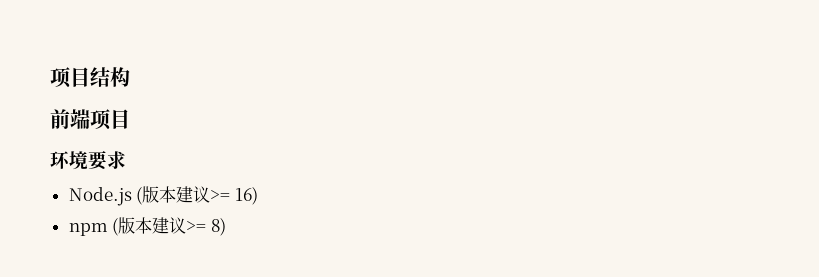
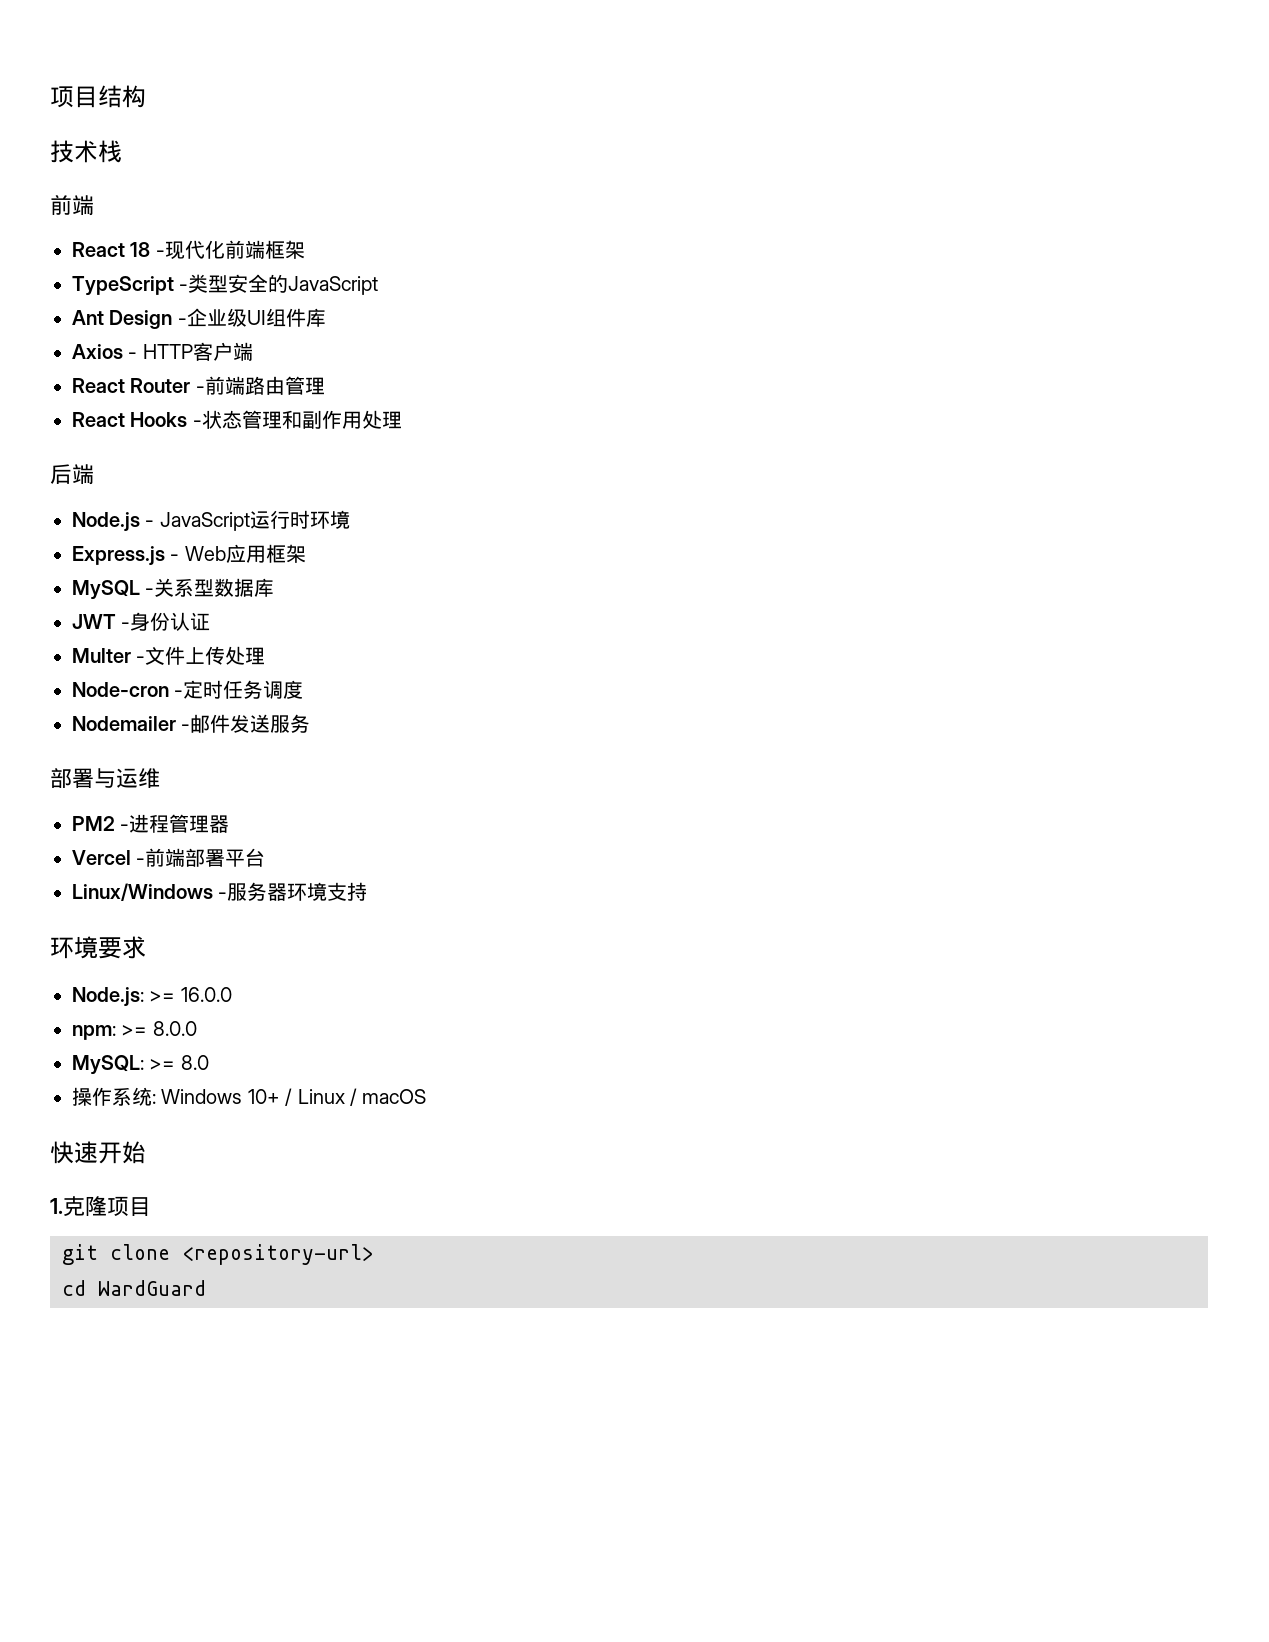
[50,109,130,130] [50,151,126,170] [68,186,258,206] [68,217,226,236] // 前端项目 // 环境要求 // Node.js (版本建议>= 16) // npm (版本建议>= 8) -> [50,140,122,163] [50,194,94,216] [72,240,305,260] [72,274,379,296] [72,308,326,329] [72,342,253,361] [72,376,325,395] [72,410,402,429] [50,464,94,485] [72,510,350,532] [72,544,306,566] [72,578,275,600] [72,612,211,631] [72,646,266,665] [72,680,304,699] [72,714,311,733] [50,768,160,788] [72,814,230,833] [72,848,266,867] [72,882,368,901] [50,936,146,959] [72,987,232,1007] [72,1021,197,1040] [72,1055,209,1075] [72,1087,427,1106] [50,1141,146,1164] [50,1196,151,1216] [62,1244,374,1265] [62,1280,206,1296] // 技术栈 // 前端 // React 18 -现代化前端框架 // TypeScript -类型安全的JavaScript // Ant Design -企业级UI组件库 // Axios - HTTP客户端 // React Router -前端路由管理 // React Hooks -状态管理和副作用处理 // 后端 // Node.js - JavaScript运行时环境 // Express.js - Web应用框架 // MySQL -关系型数据库 // JWT -身份认证 // Multer -文件上传处理 // Node-cron -定时任务调度 // Nodemailer -邮件发送服务 // 部署与运维 // PM2 -进程管理器 // Vercel -前端部署平台 // Linux/Windows -服务器环境支持 // 环境要求 // Node.js: >= 16.0.0 // npm: >= 8.0.0 // MySQL: >= 8.0 // 操作系统: Windows 10+ / Linux / macOS // 快速开始 // 1.克隆项目 // git clone <repository-url> // cd WardGuard

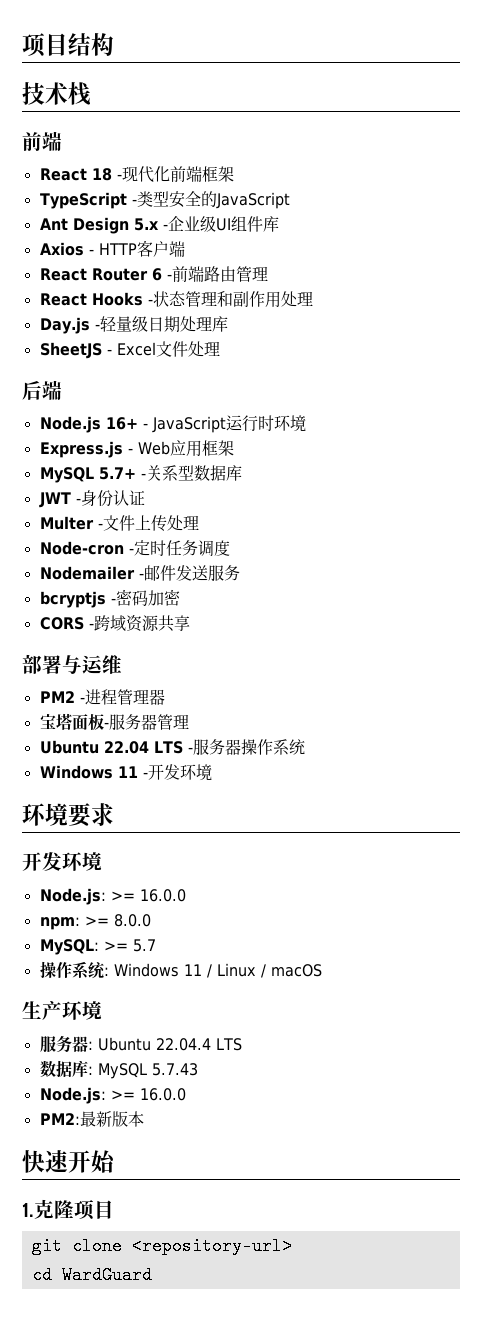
(173, 319) none -> [133,218,159,231] 5.x
(191, 385) none -> [151,268,162,281] 6
(402, 420) none -> [39,316,228,334] [39,341,220,359] // Day.js -轻量级日期处理库 // SheetJS - Excel文件处理
(140, 522) none -> [105,417,138,430] 16+
(140, 590) none -> [98,467,136,480] 5.7+
(311, 723) none -> [39,589,180,608] [39,615,190,632] // bcryptjs -密码加密 // CORS -跨域资源共享
[72,848,266,867] [72,882,368,901] Vercel -前端部署平台 // Linux/Windows -服务器环境支持 -> [39,713,189,730] [39,739,305,755] [39,764,212,781] 宝塔面板-服务器管理 // Ubuntu 22.04 LTS -服务器操作系统 // Windows 11 -开发环境
(146, 947) none -> [22,852,102,871] // 开发环境
[180,1055,209,1070] 8.0 -> [132,939,156,952] 5.7
[247,1089,280,1104] 10+ -> [183,964,202,976] 11
(427, 1096) none -> [22,1001,102,1020] [39,1035,242,1053] [39,1060,198,1079] [39,1087,186,1104] [39,1111,144,1127] // 生产环境 // 服务器: Ubuntu 22.04.4 LTS // 数据库: MySQL 5.7.43 // Node.js: >= 16.0.0 // PM2:最新版本

